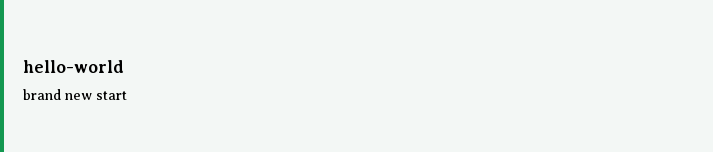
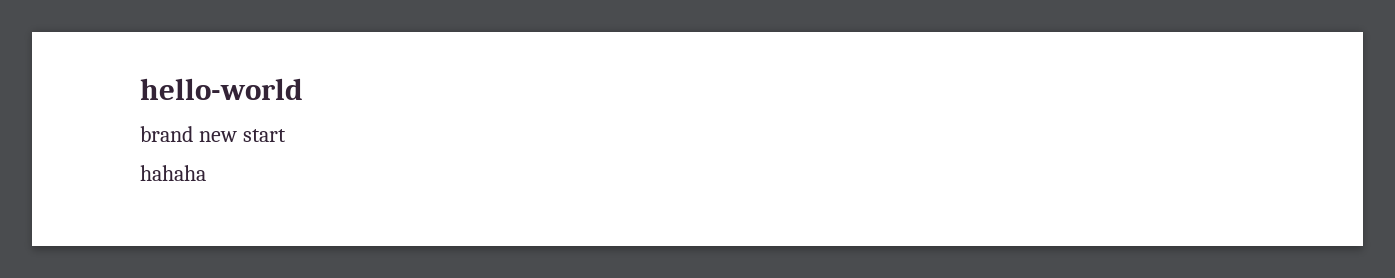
(127, 95) none -> [140,165,206,181] // hahaha

